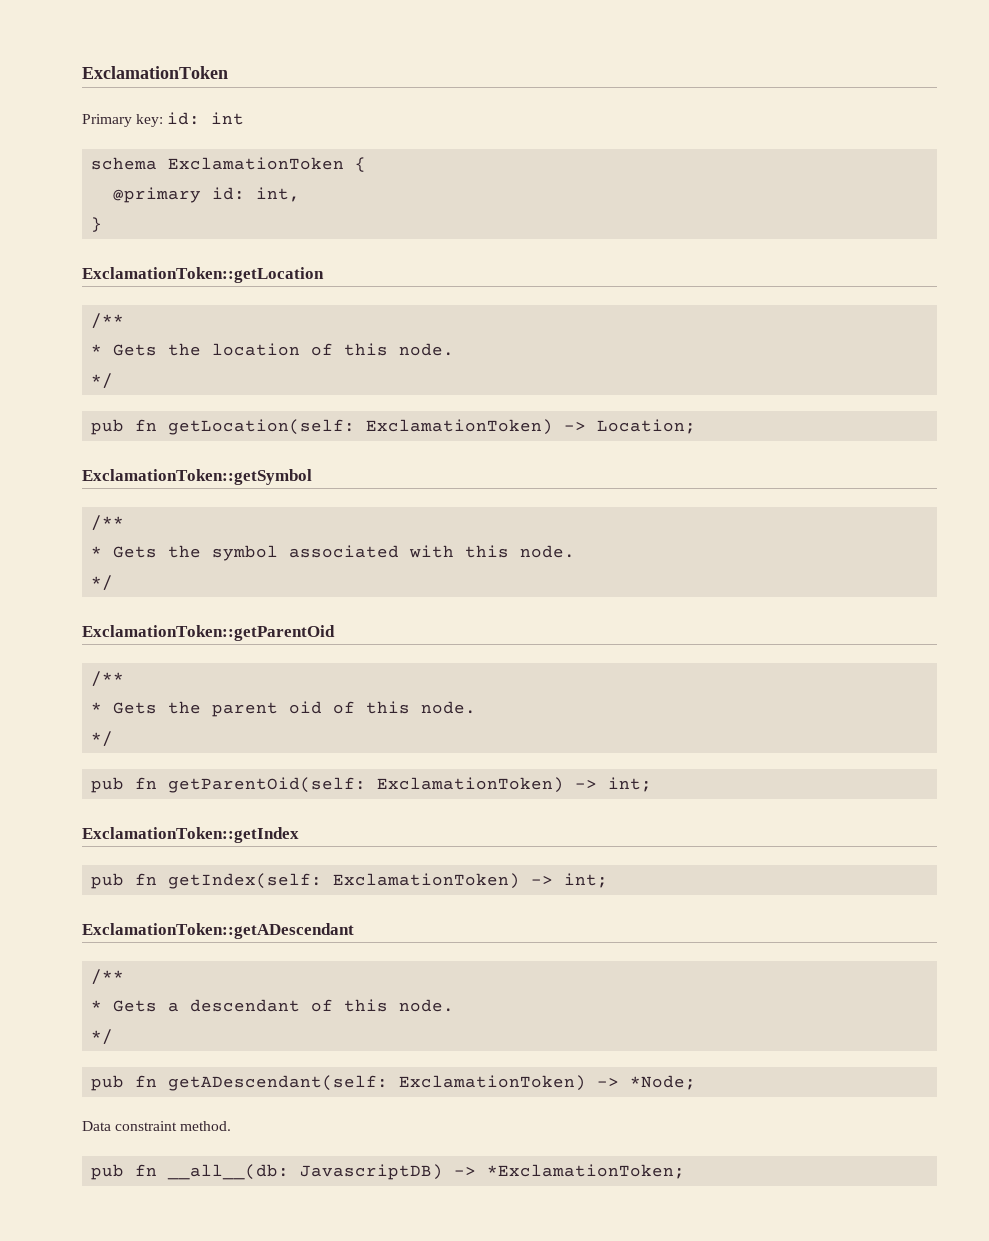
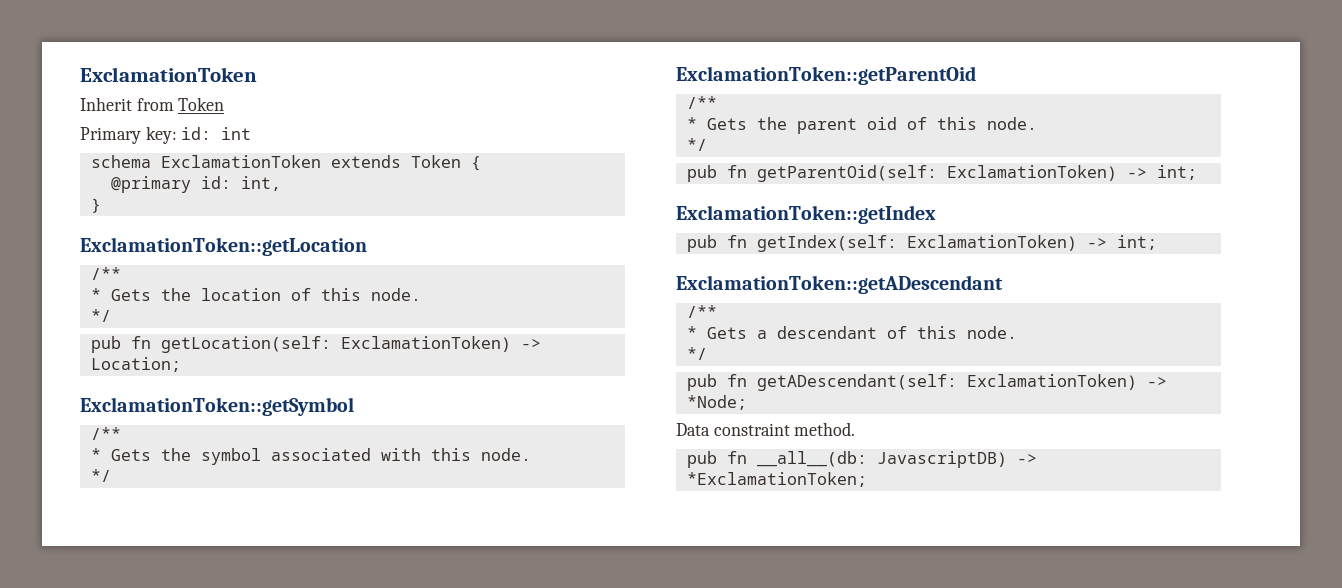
[82,66,228,79] ExclamationToken -> [80,67,257,82] [80,97,225,111] ExclamationToken // Inherit from Token
(345, 163) none -> [330,155,461,168] extends Token

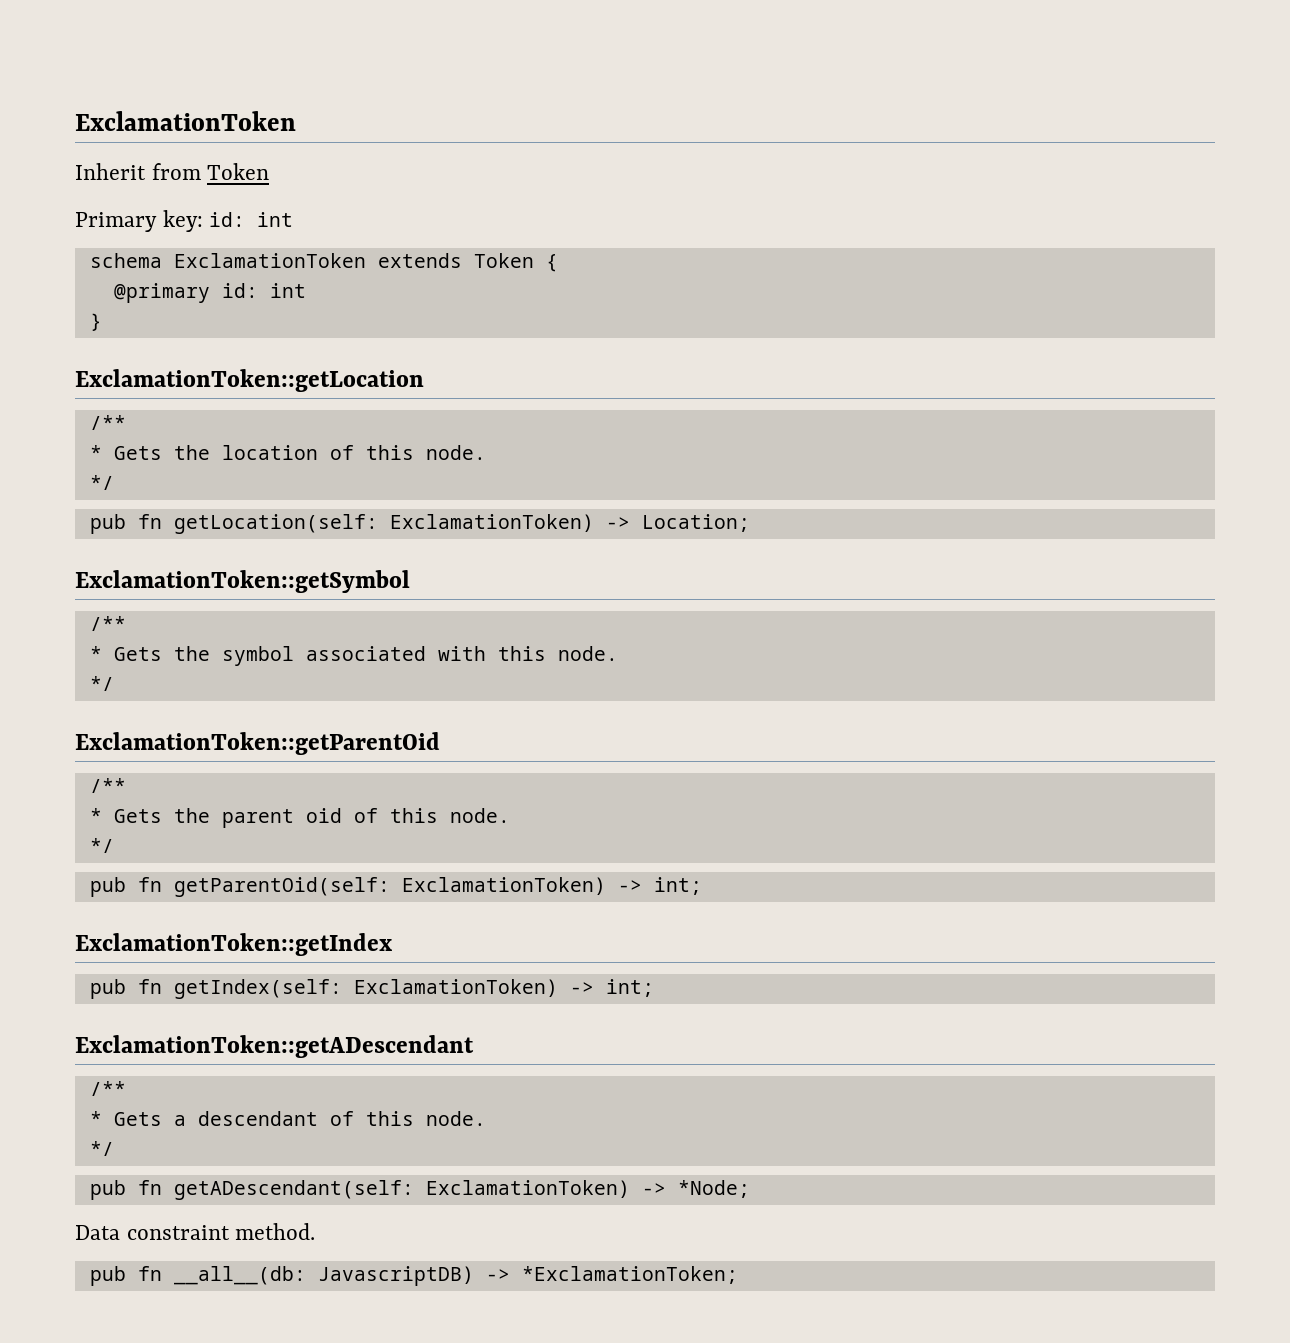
[240,176,281,191] int, -> [269,283,306,298] int

